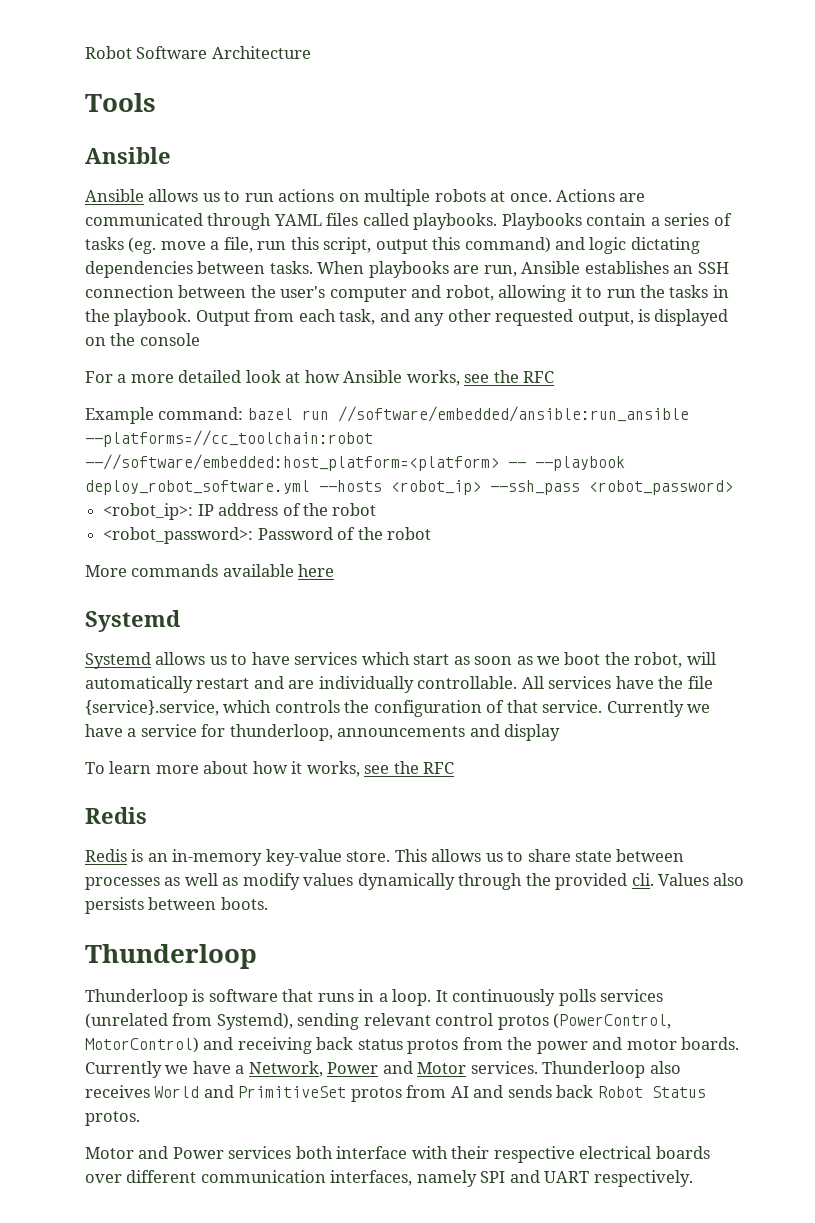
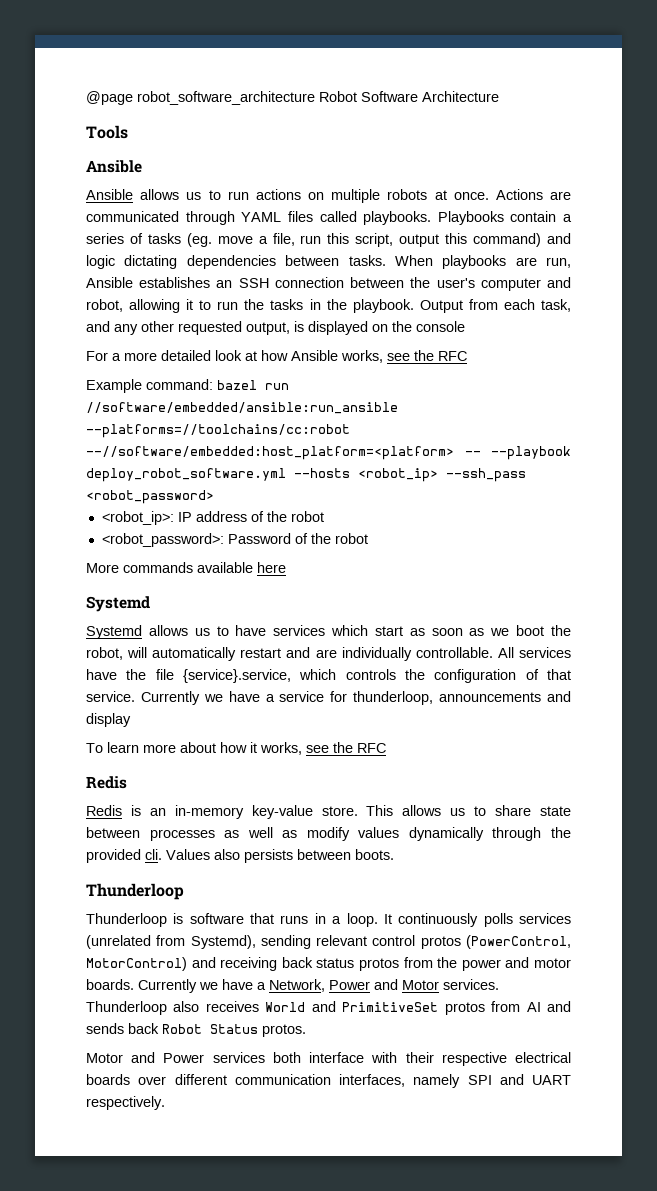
(85, 52) none -> [86,91,315,105] @page robot_software_architecture
[85,430,373,447] --platforms=//cc_toolchain:robot -> [86,424,350,438] --platforms=//toolchains/cc:robot

